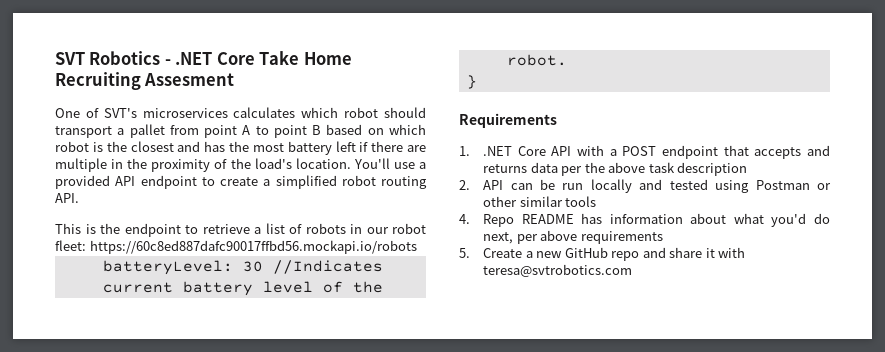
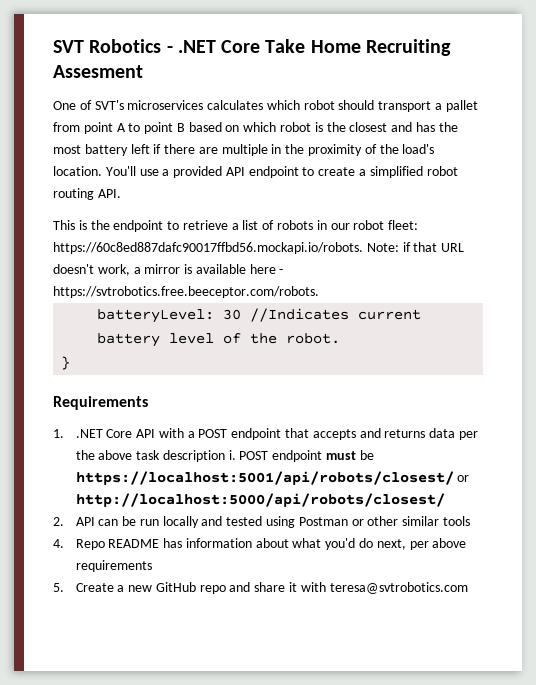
[89,240,417,254] https://60c8ed887dafc90017ffbd56.mockapi.io/robots -> [53,242,465,254] [53,264,284,276] [53,286,319,298] https://60c8ed887dafc90017ffbd56.mockapi.io/robots. Note: if that URL doesn't work, a mirror is available here - https://svtrobotics.free.beeceptor.com/robots.
(748, 169) none -> [228,450,374,462] [75,471,470,485] [75,493,445,507] i. POST endpoint must be https://localhost:5001/api/robots/closest/ or http://localhost:5000/api/robots/closest/

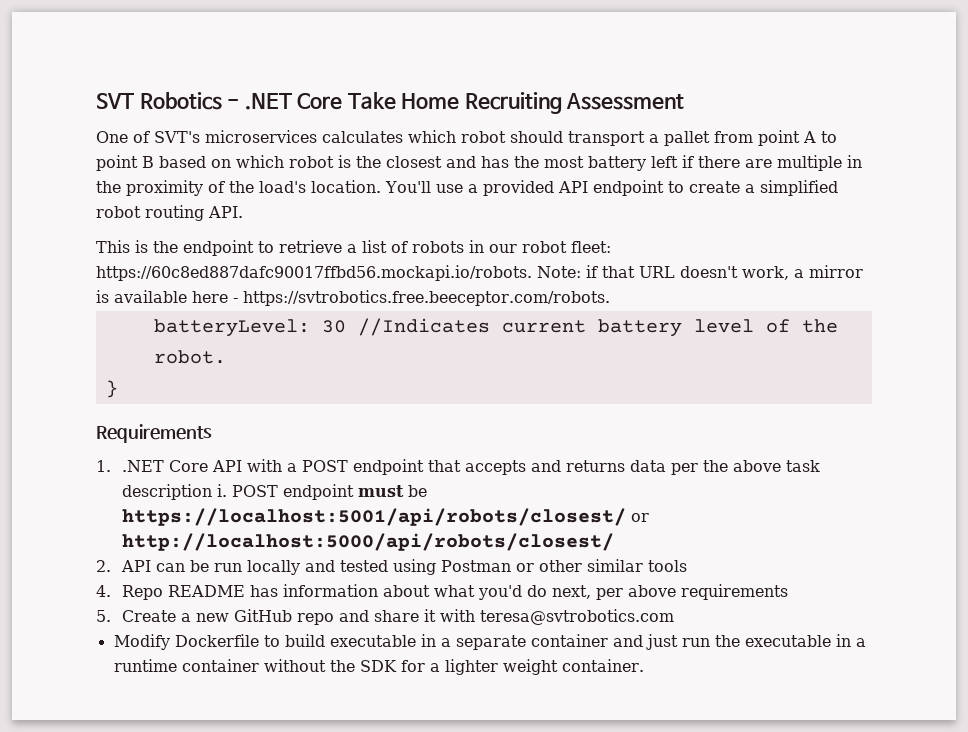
[53,65,143,78] Assesment -> [566,93,685,110] Assessment
(468, 588) none -> [113,634,866,650] [113,659,644,675] // Modify Dockerfile to build executable in a separate container and just run the executable in a runtime container without the SDK for a lighter weight container.

